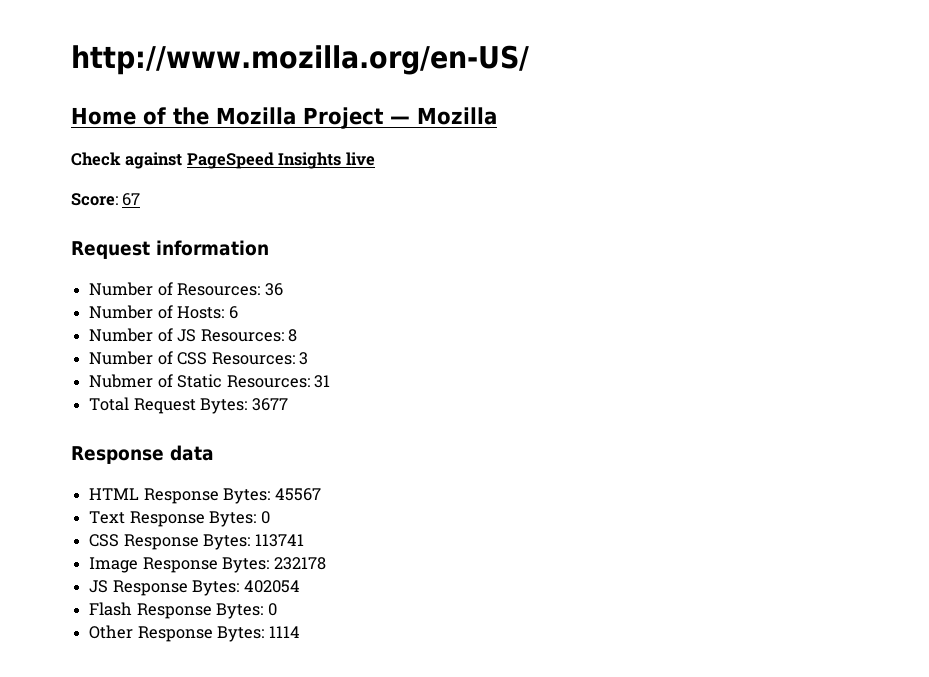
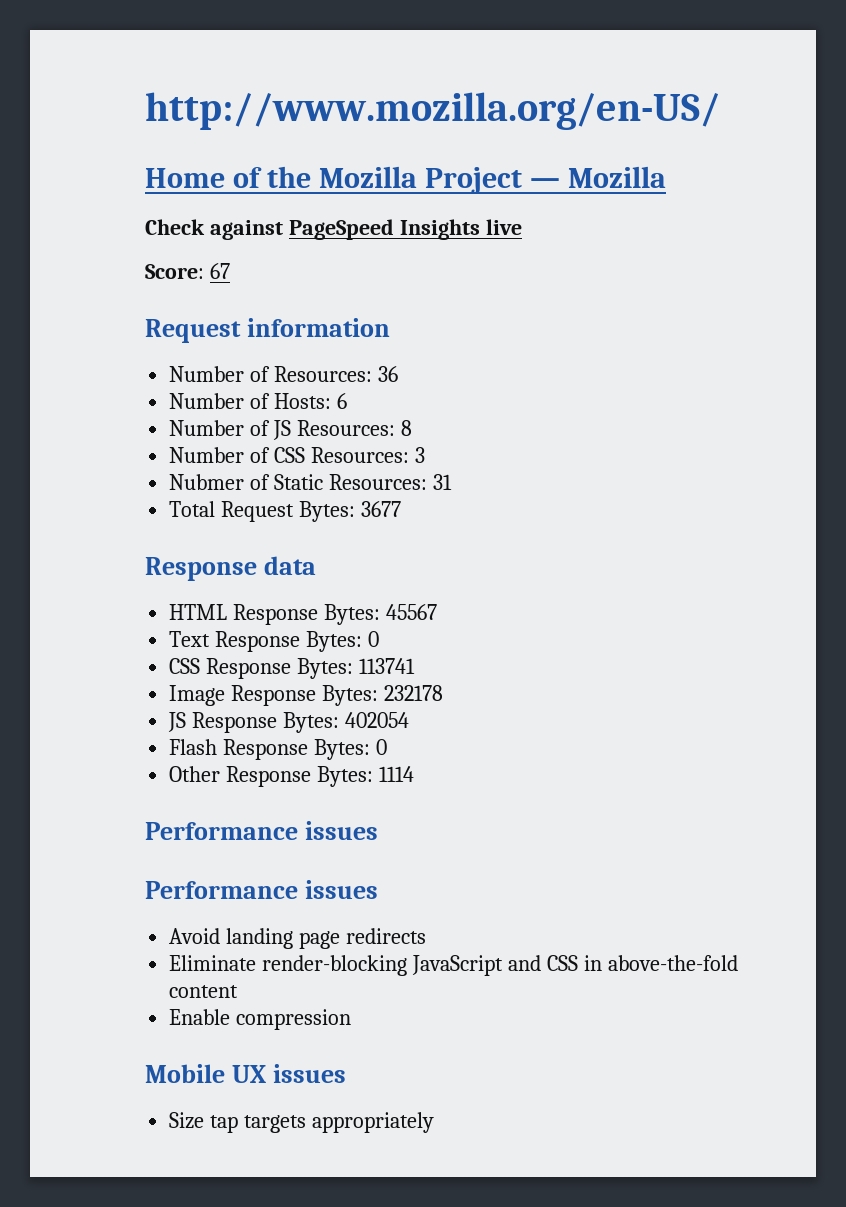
(300, 632) none -> [145,821,378,840] [145,880,378,899] [169,928,427,949] [169,955,738,976] [169,985,239,998] [169,1009,352,1030] [145,1064,346,1083] [169,1112,435,1133] // Performance issues // Performance issues // Avoid landing page redirects // Eliminate render-blocking JavaScript and CSS in above-the-fold content // Enable compression // Mobile UX issues // Size tap targets appropriately

